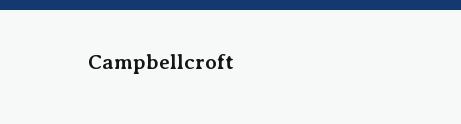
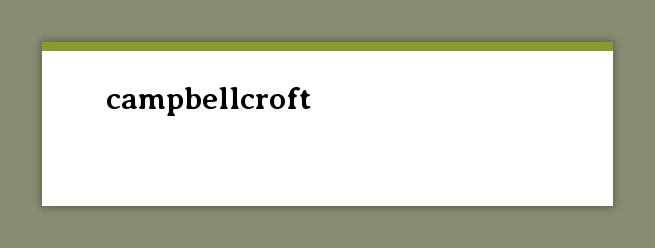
[88,54,234,74] Campbellcroft -> [106,87,312,116] campbellcroft

